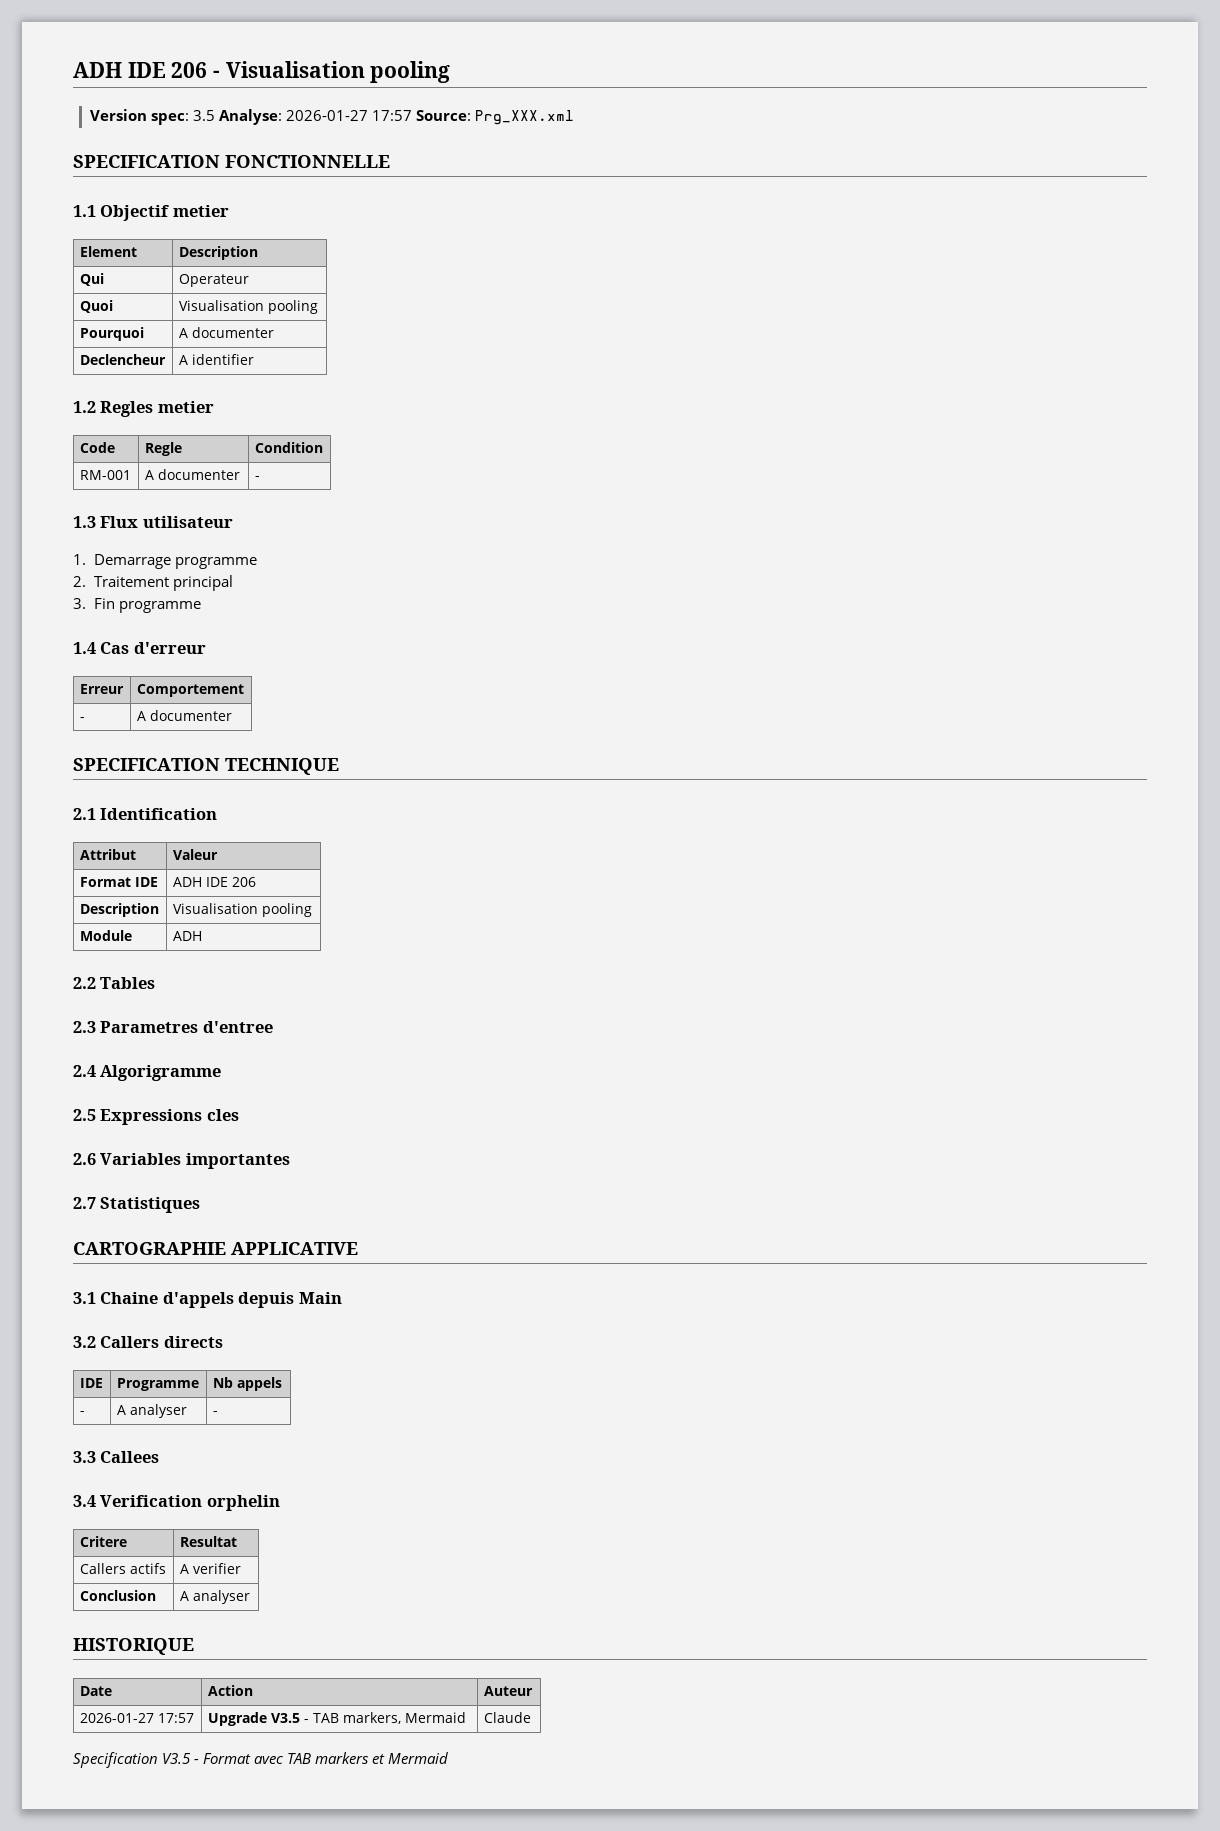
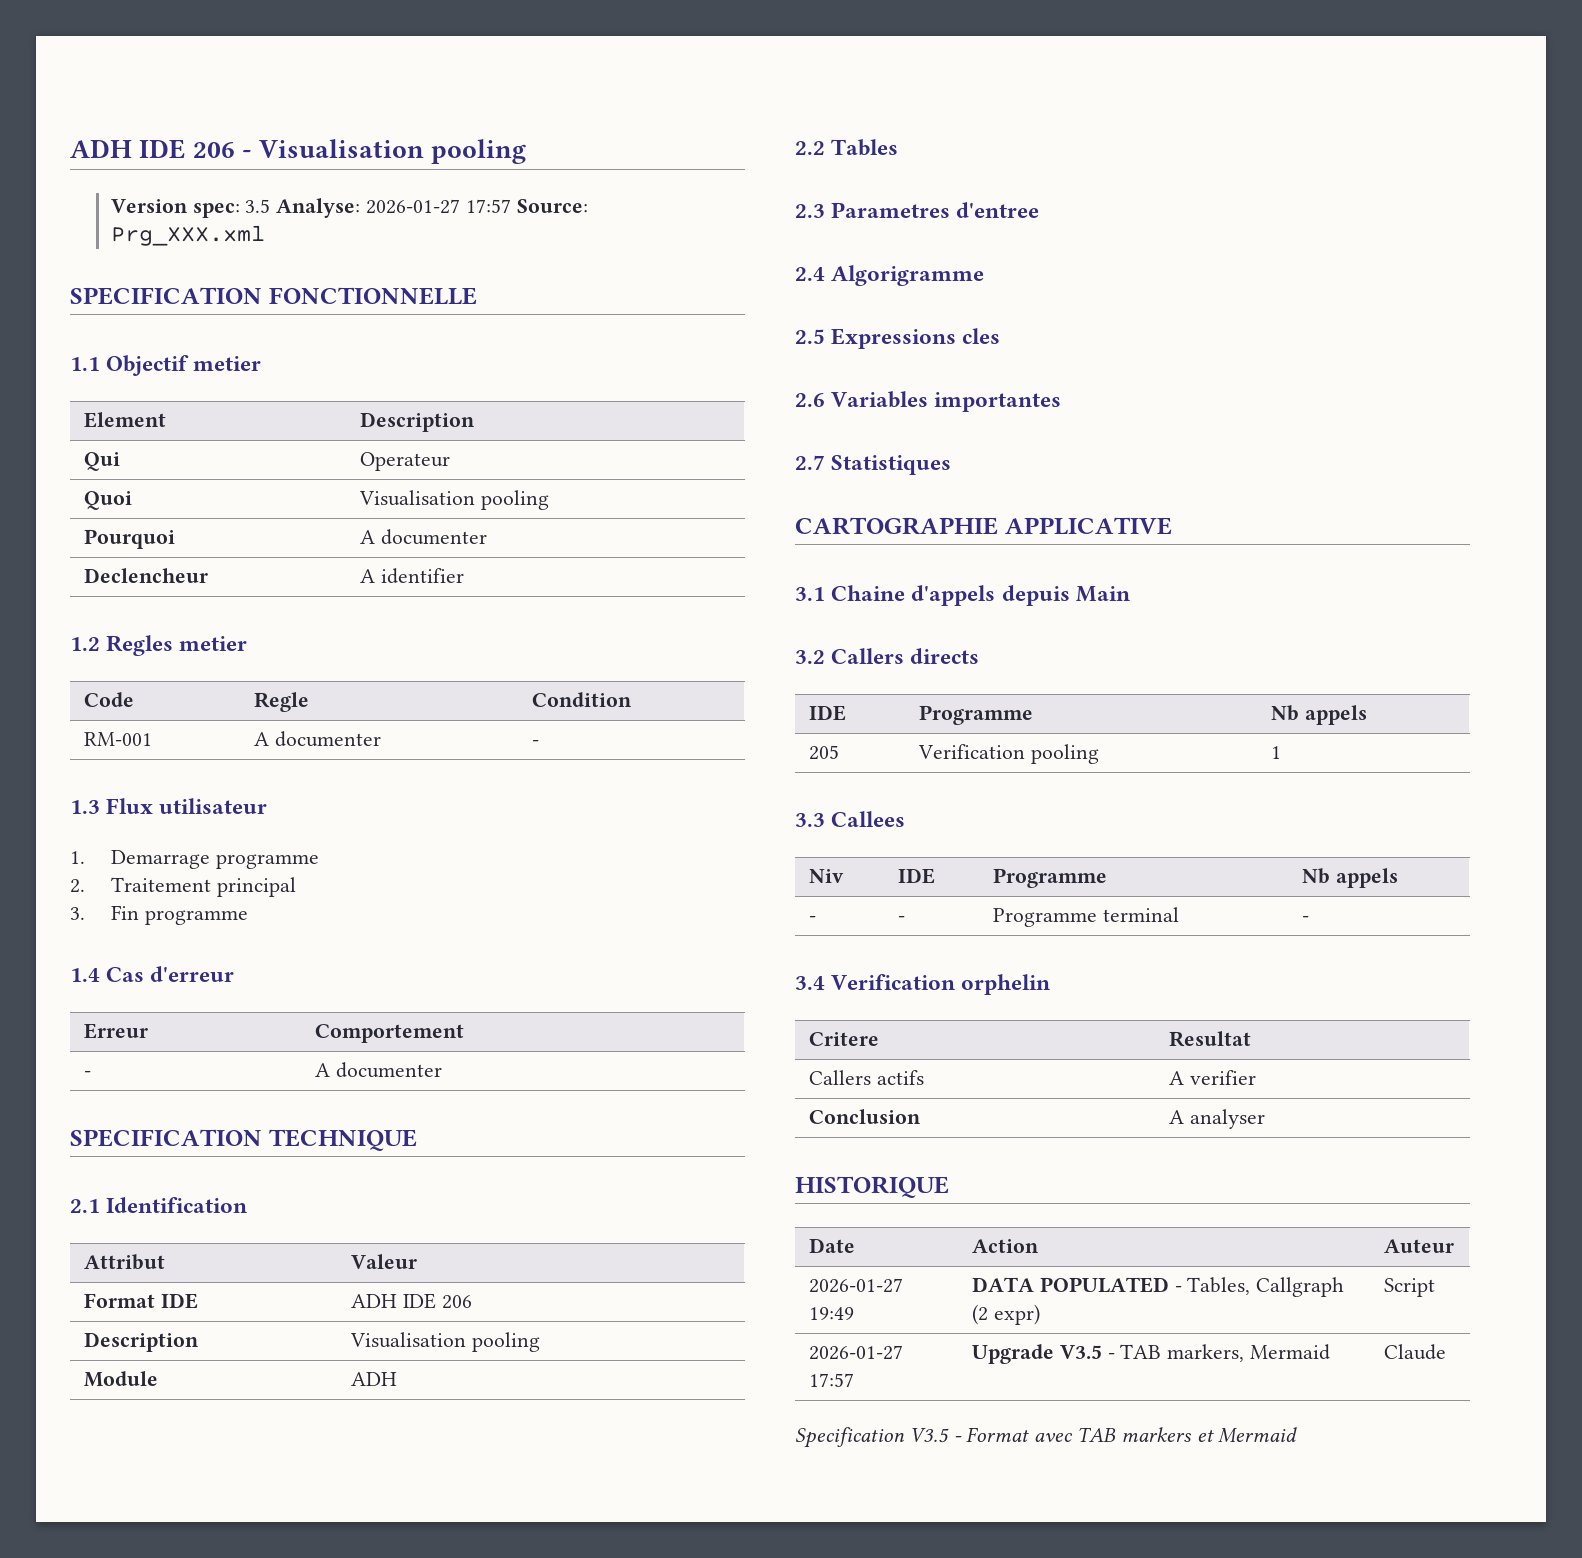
[79,1411,85,1415] [116,1404,187,1418] [212,1411,218,1415] [73,1451,160,1463] - | A analyser | - // 3.3 Callees -> [808,745,839,760] [917,744,1099,764] [1270,746,1281,759] [795,811,906,827] [808,869,844,883] [897,868,935,884] [992,868,1107,888] [1301,868,1398,888] [808,916,816,922] [897,916,905,922] [992,907,1179,927] [1301,916,1309,922] 205 | Verification pooling | 1 // 3.3 Callees // Niv | IDE | Programme | Nb appels // - | - | Programme terminal | -
(533, 1691) none -> [808,1278,903,1293] [808,1307,854,1320] [971,1277,1345,1297] [971,1304,1040,1325] [1383,1278,1435,1297] // 2026-01-27 19:49 | DATA POPULATED - Tables, Callgraph (2 expr) | Script

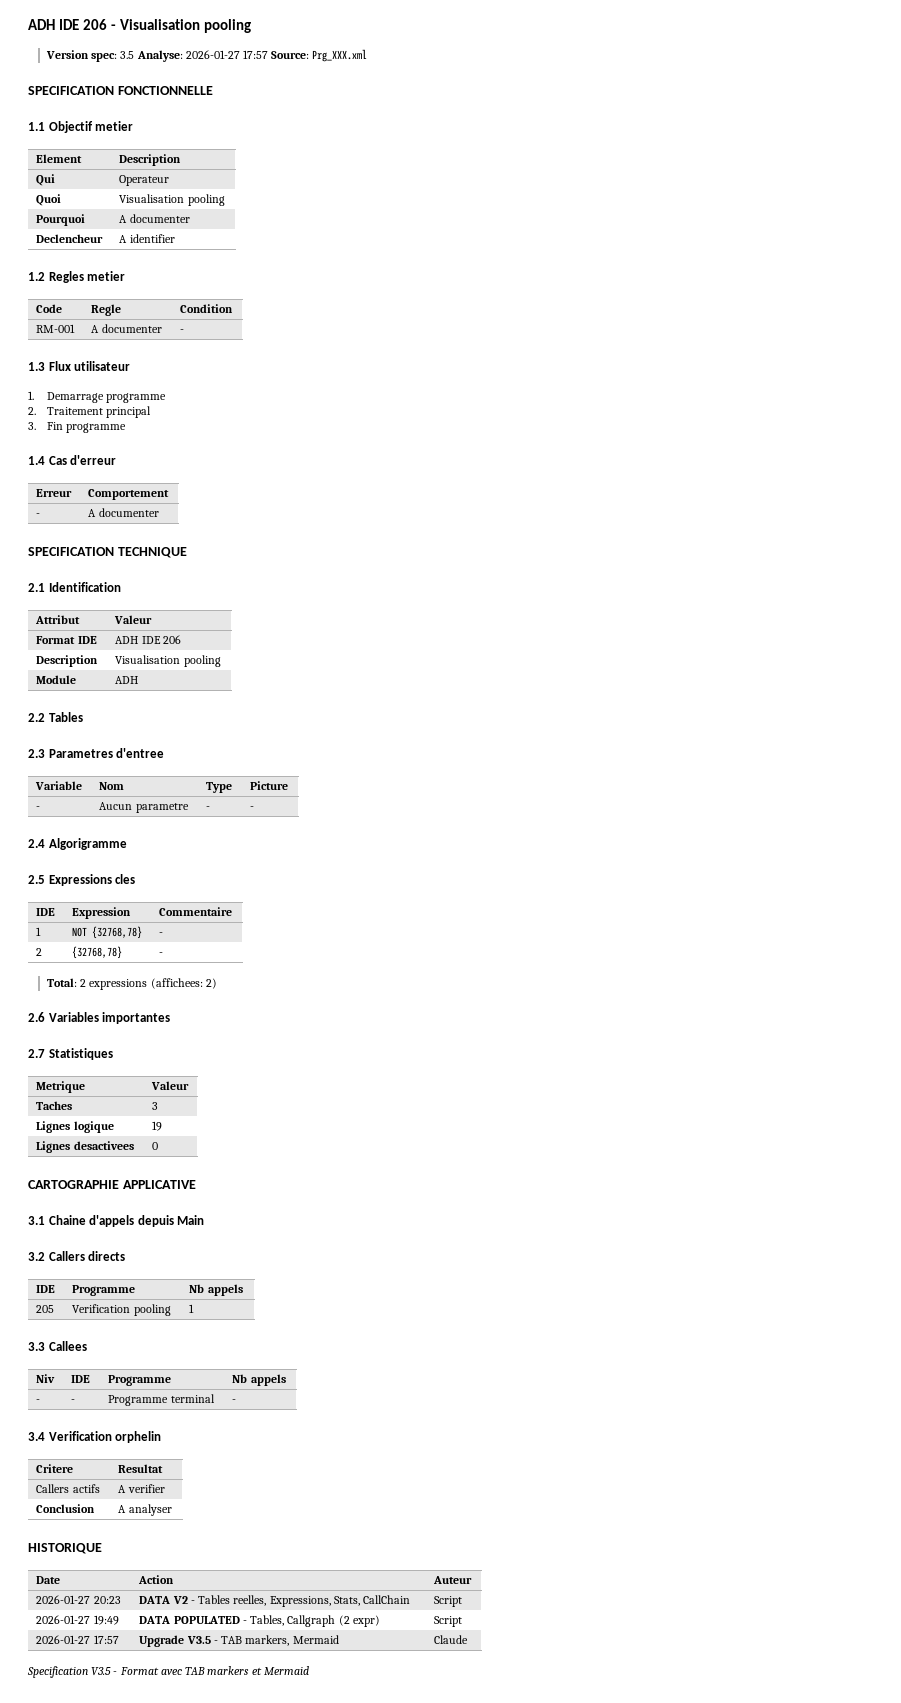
(1040, 210) none -> [35,781,83,790] [99,782,125,790] [206,782,233,793] [250,781,289,790] [36,806,41,810] [99,802,189,813] [206,806,211,810] [250,806,255,810] // Variable | Nom | Type | Picture // - | Aucun parametre | - | -
(1001, 336) none -> [36,908,56,916] [72,907,132,919] [159,907,233,916] [36,927,42,936] [72,926,143,939] [159,932,164,936] [36,948,43,956] [72,946,123,959] [159,952,164,956] [46,978,217,990] // IDE | Expression | Commentaire // 1 | NOT {32768,78} | - // 2 | {32768,78} | - // Total: 2 expressions (affichees: 2)
(952, 465) none -> [36,1081,86,1093] [151,1081,190,1090] [36,1101,73,1110] [152,1102,159,1110] [36,1121,114,1133] [152,1121,163,1131] [36,1141,134,1153] [152,1142,159,1150] // Metrique | Valeur // Taches | 3 // Lignes logique | 19 // Lignes desactivees | 0
(1454, 1246) none -> [36,1595,121,1604] [139,1595,411,1607] [434,1596,463,1607] // 2026-01-27 20:23 | DATA V2 - Tables reelles, Expressions, Stats, CallChain | Script

